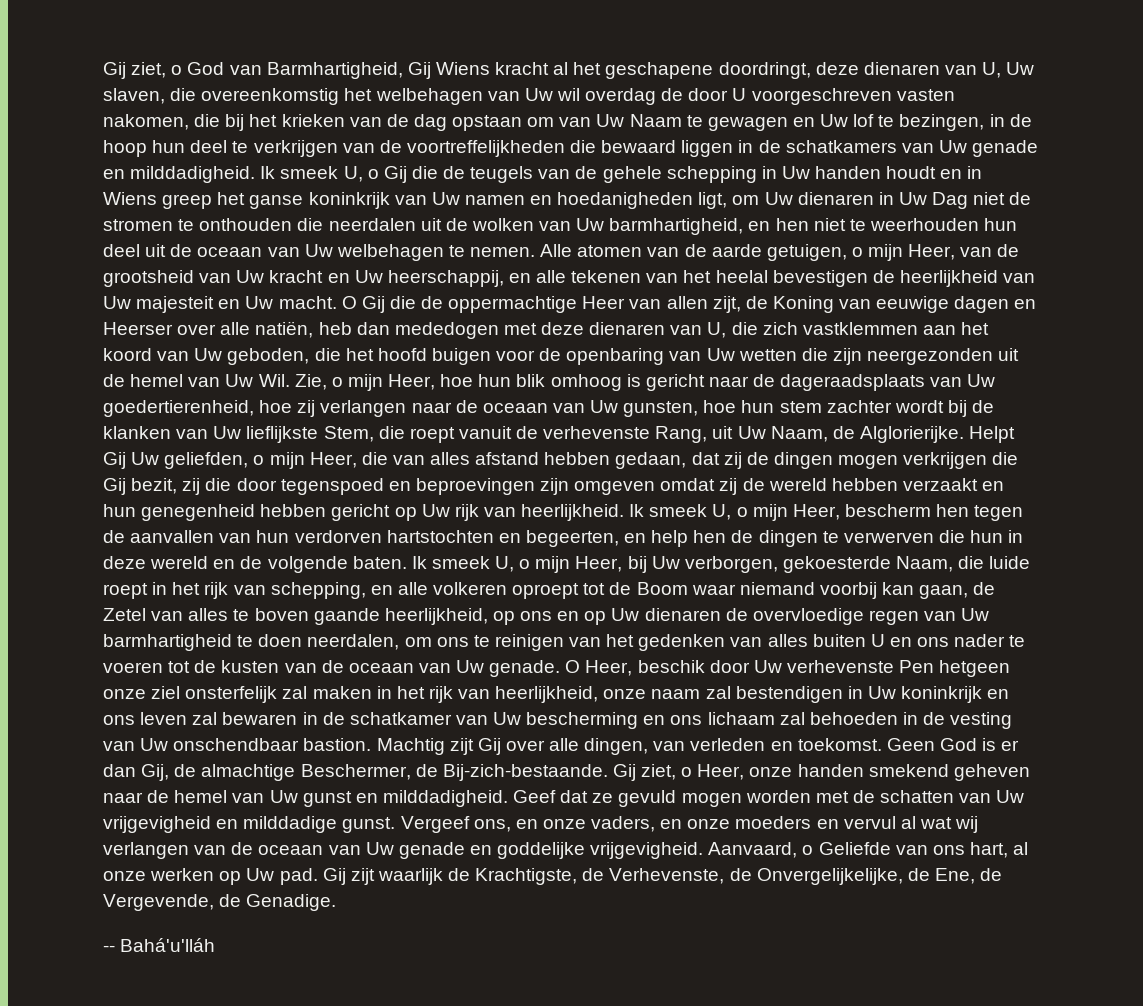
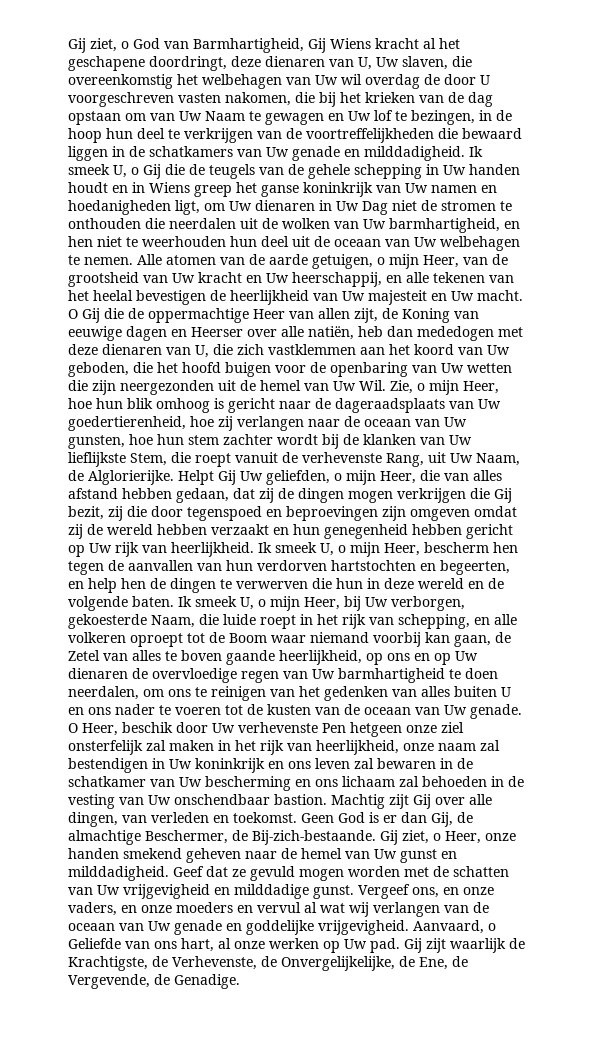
[103,938,216,952] // -- Bahá'u'lláh -> (240, 981) none

